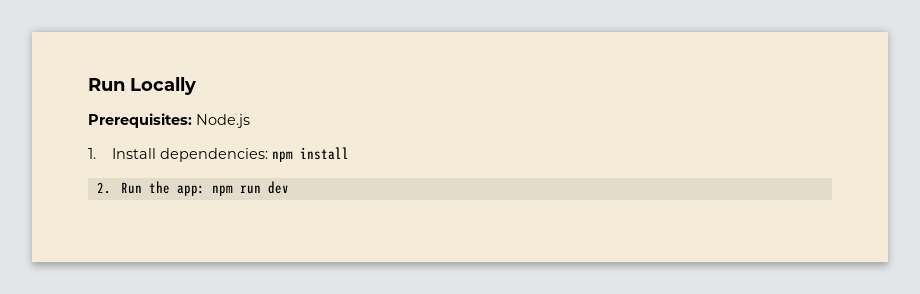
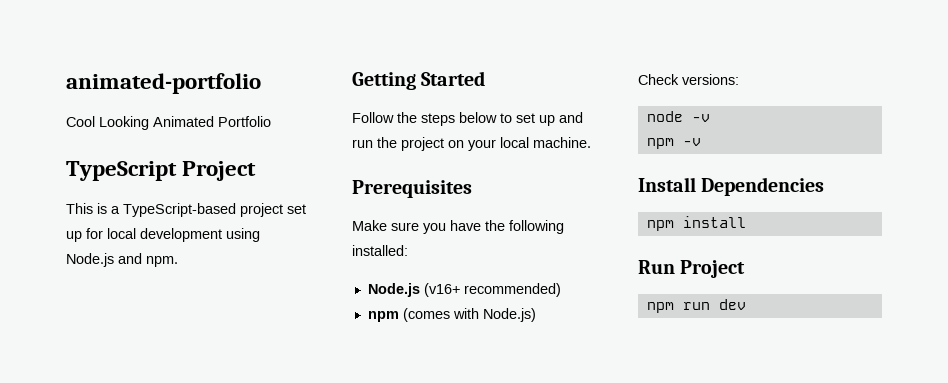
[88,77,196,95] [88,113,250,128] [88,147,349,162] [96,181,205,196] Run Locally // Prerequisites: Node.js // 1. Install dependencies: npm install // 2. Run the app: -> [66,73,261,94] [66,116,271,130] [66,161,257,181] [66,203,306,217] [66,228,260,242] [66,253,178,267] [352,71,486,90] [352,112,583,126] [352,137,591,151] [352,180,472,198] [352,220,564,234] [352,245,408,256] [367,283,561,297] [367,308,536,322] [638,74,739,85] [646,111,710,122] [646,138,701,149] [638,177,825,196] [646,216,746,231] [638,260,746,278] animated-portfolio // Cool Looking Animated Portfolio // TypeScript Project // This is a TypeScript-based project set up for local development using Node.js and npm. // Getting Started // Follow the steps below to set up and run the project on your local machine. // Prerequisites // Make sure you have the following installed: // Node.js (v16+ recommended) // npm (comes with Node.js) // Check versions: // node -v // npm -v // Install Dependencies // npm install // Run Project //

